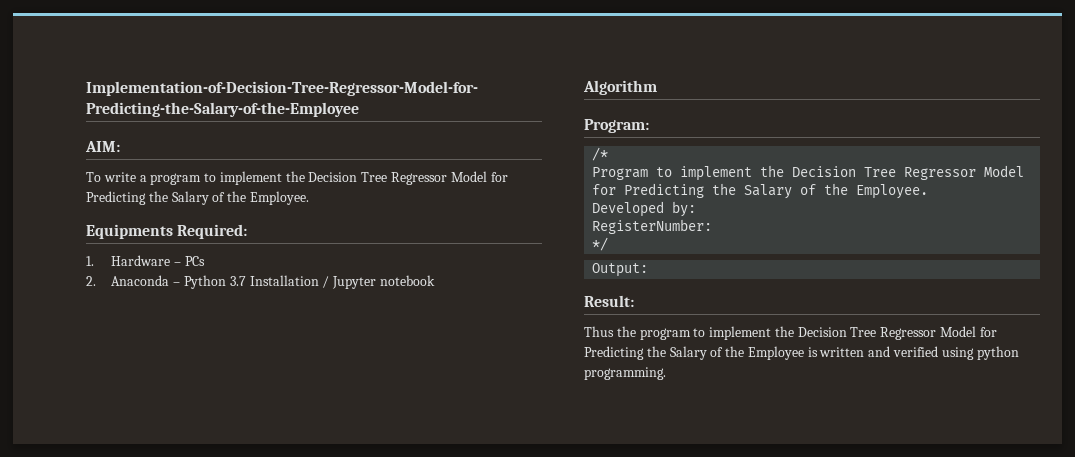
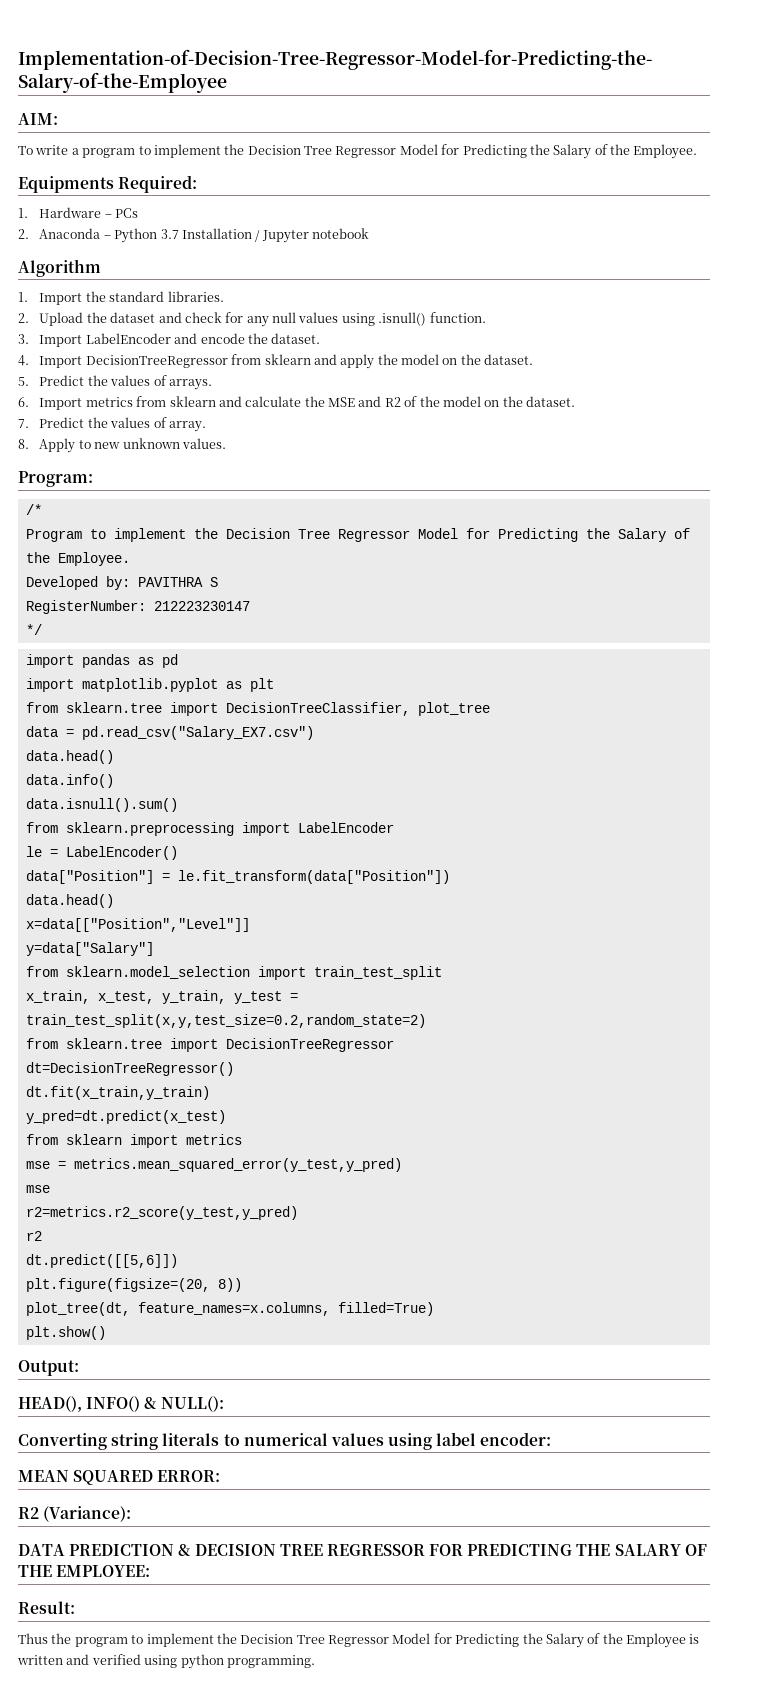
(657, 87) none -> [18,291,224,305] [18,312,486,327] [18,333,321,347] [18,354,534,369] [18,375,212,390] [18,396,576,410] [18,417,206,432] [18,438,226,453] // 1. Import the standard libraries. // 2. Upload the dataset and check for any null values using .isnull() function. // 3. Import LabelEncoder and encode the dataset. // 4. Import DecisionTreeRegressor from sklearn and apply the model on the dataset. // 5. Predict the values of arrays. // 6. Import metrics from sklearn and calculate the MSE and R2 of the model on the dataset. // 7. Predict the values of array. // 8. Apply to new unknown values.
(697, 209) none -> [137,577,218,587] PAVITHRA S
(713, 226) none -> [153,601,250,611] 212223230147
[592,263,649,277] Output: -> [25,654,178,668] [25,678,274,692] [25,702,490,716] [25,726,314,740] [25,750,114,764] [25,774,114,788] [25,798,178,812] [25,822,394,836] [25,846,178,860] [25,870,450,884] [25,894,114,908] [25,918,250,932] [25,942,154,956] [25,966,442,980] [25,990,298,1004] [25,1014,426,1028] [25,1038,394,1052] [25,1062,234,1076] [25,1086,210,1100] [25,1110,226,1124] [25,1134,242,1148] [25,1158,402,1172] [25,1185,50,1193] [25,1206,298,1220] [25,1231,42,1241] [25,1254,178,1268] [25,1278,242,1292] [25,1302,434,1316] [25,1326,106,1340] [18,1360,79,1376] [18,1396,224,1412] [18,1432,552,1450] [18,1470,221,1485] [18,1506,132,1522] [18,1544,707,1556] [18,1565,151,1577] import pandas as pd // import matplotlib.pyplot as plt // from sklearn.tree import DecisionTreeClassifier, plot_tree // data = pd.read_csv("Salary_EX7.csv") // data.head() // data.info() // data.isnull().sum() // from sklearn.preprocessing import LabelEncoder // le = LabelEncoder() // data["Position"] = le.fit_transform(data["Position"]) // data.head() // x=data[["Position","Level"]] // y=data["Salary"] // from sklearn.model_selection import train_test_split // x_train, x_test, y_train, y_test = train_test_split(x,y,test_size=0.2,random_state=2) // from sklearn.tree import DecisionTreeRegressor // dt=DecisionTreeRegressor() // dt.fit(x_train,y_train) // y_pred=dt.predict(x_test) // from sklearn import metrics // mse = metrics.mean_squared_error(y_test,y_pred) // mse // r2=metrics.r2_score(y_test,y_pred) // r2 // dt.predict([[5,6]]) // plt.figure(figsize=(20, 8)) // plot_tree(dt, feature_names=x.columns, filled=True) // plt.show() // Output: // HEAD(), INFO() & NULL(): // Converting string literals to numerical values using label encoder: // MEAN SQUARED ERROR: // R2 (Variance): // DATA PREDICTION & DECISION TREE REGRESSOR FOR PREDICTING THE SALARY OF THE EMPLOYEE:

